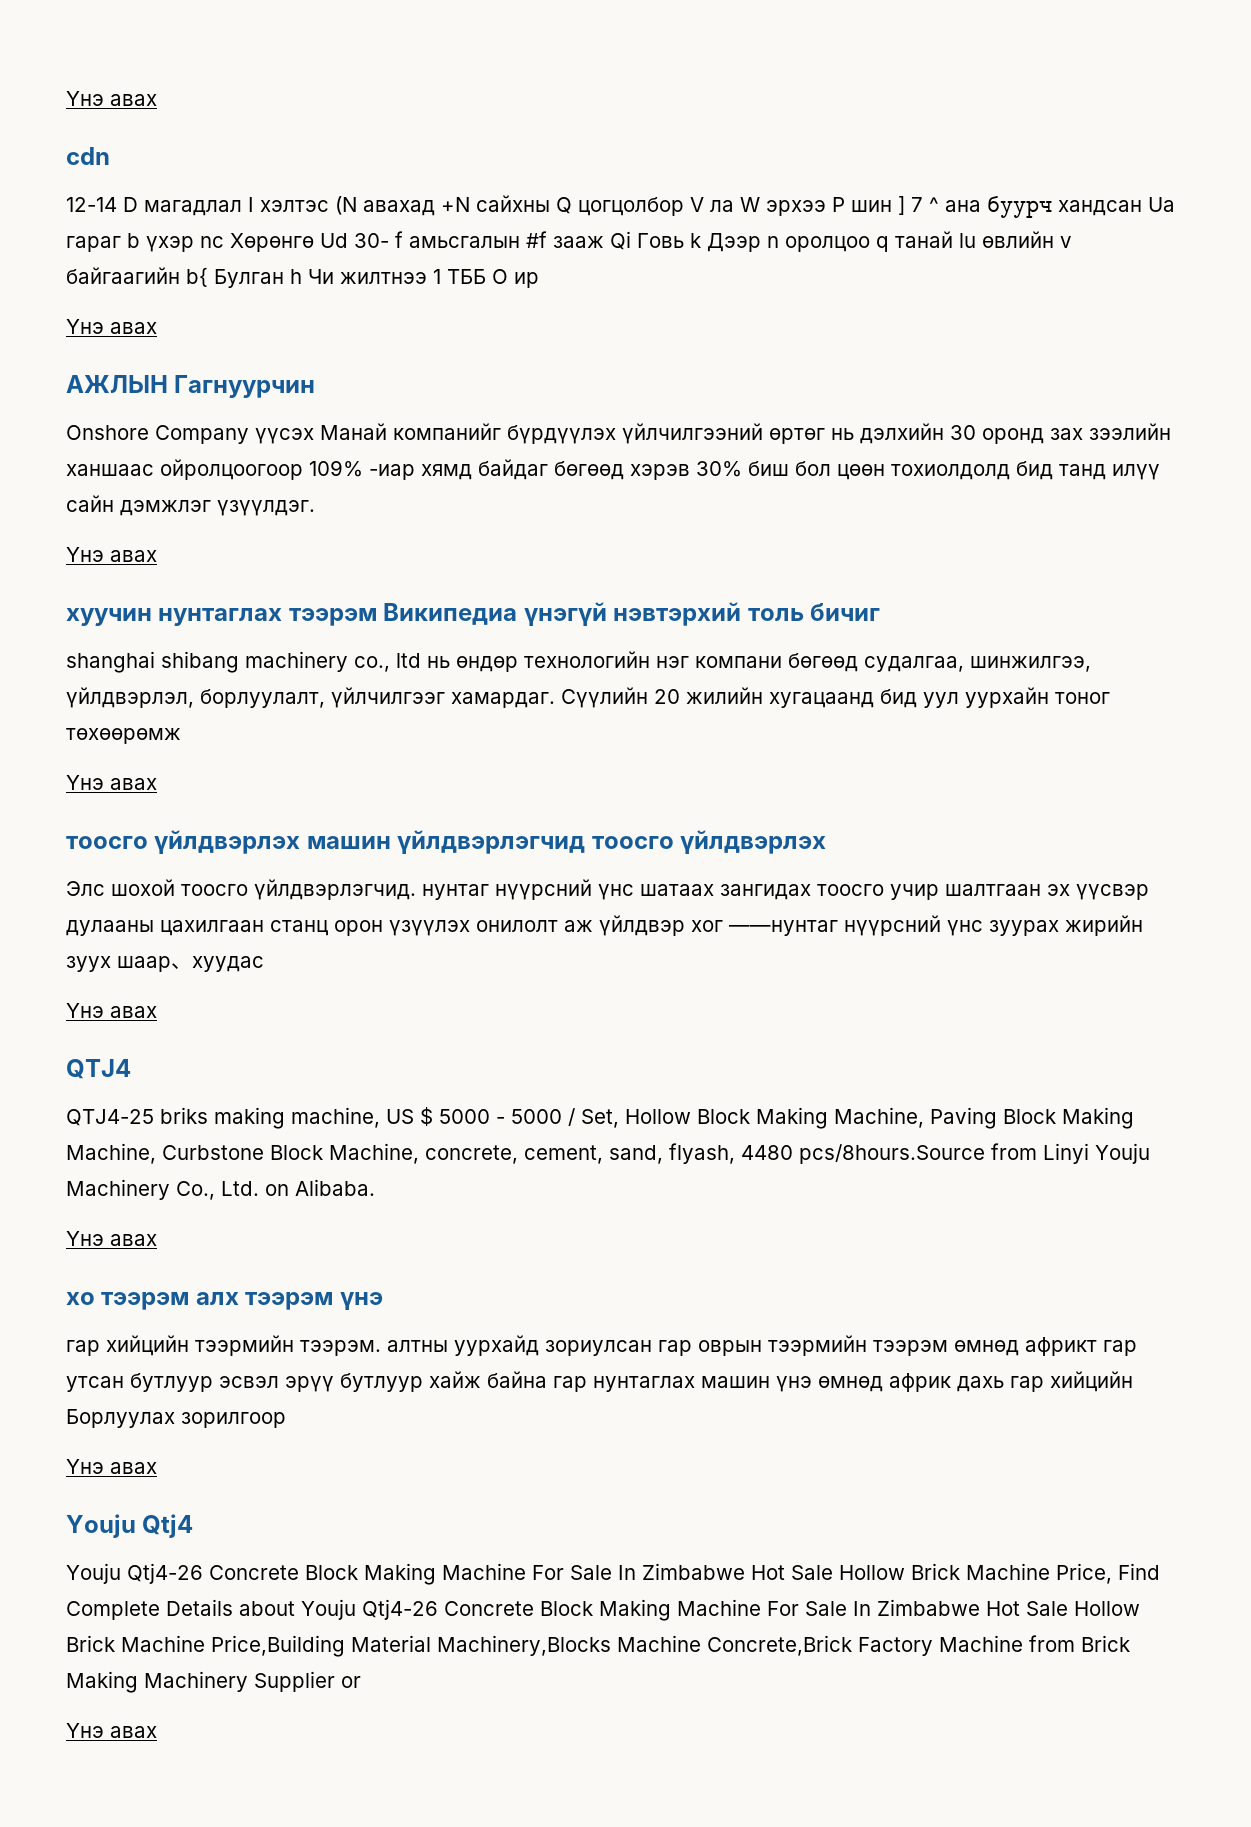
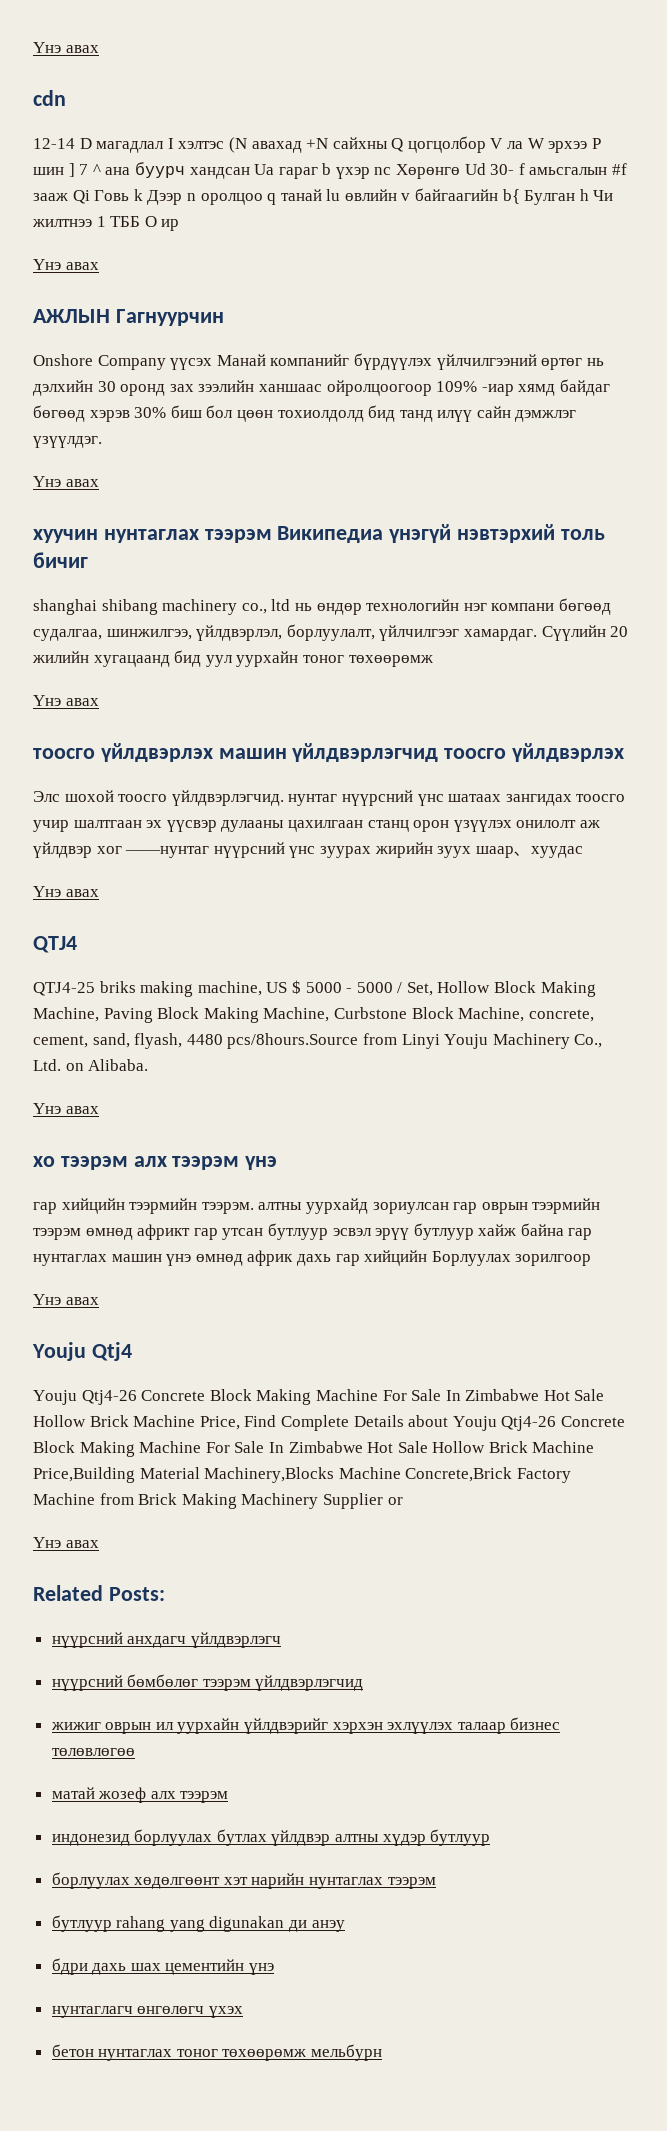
(157, 1732) none -> [33,1585,165,1601] [51,1632,281,1648] [51,1674,364,1691] [50,1717,561,1734] [51,1748,135,1756] [51,1787,229,1803] [51,1829,491,1846] [51,1872,436,1889] [51,1915,345,1932] [51,1958,275,1975] [51,2006,243,2018] [51,2044,383,2061] // Related Posts: // нүүрсний анхдагч үйлдвэрлэгч // нүүрсний бөмбөлөг тээрэм үйлдвэрлэгчид // жижиг оврын ил уурхайн үйлдвэрийг хэрхэн эхлүүлэх талаар бизнес төлөвлөгөө // матай жозеф алх тээрэм // индонезид борлуулах бутлах үйлдвэр алтны хүдэр бутлуур // борлуулах хөдөлгөөнт хэт нарийн нунтаглах тээрэм // бутлуур rahang yang digunakan ди анэу // бдри дахь шах цементийн үнэ // нунтаглагч өнгөлөгч үхэх // бетон нунтаглах тоног төхөөрөмж мельбурн

